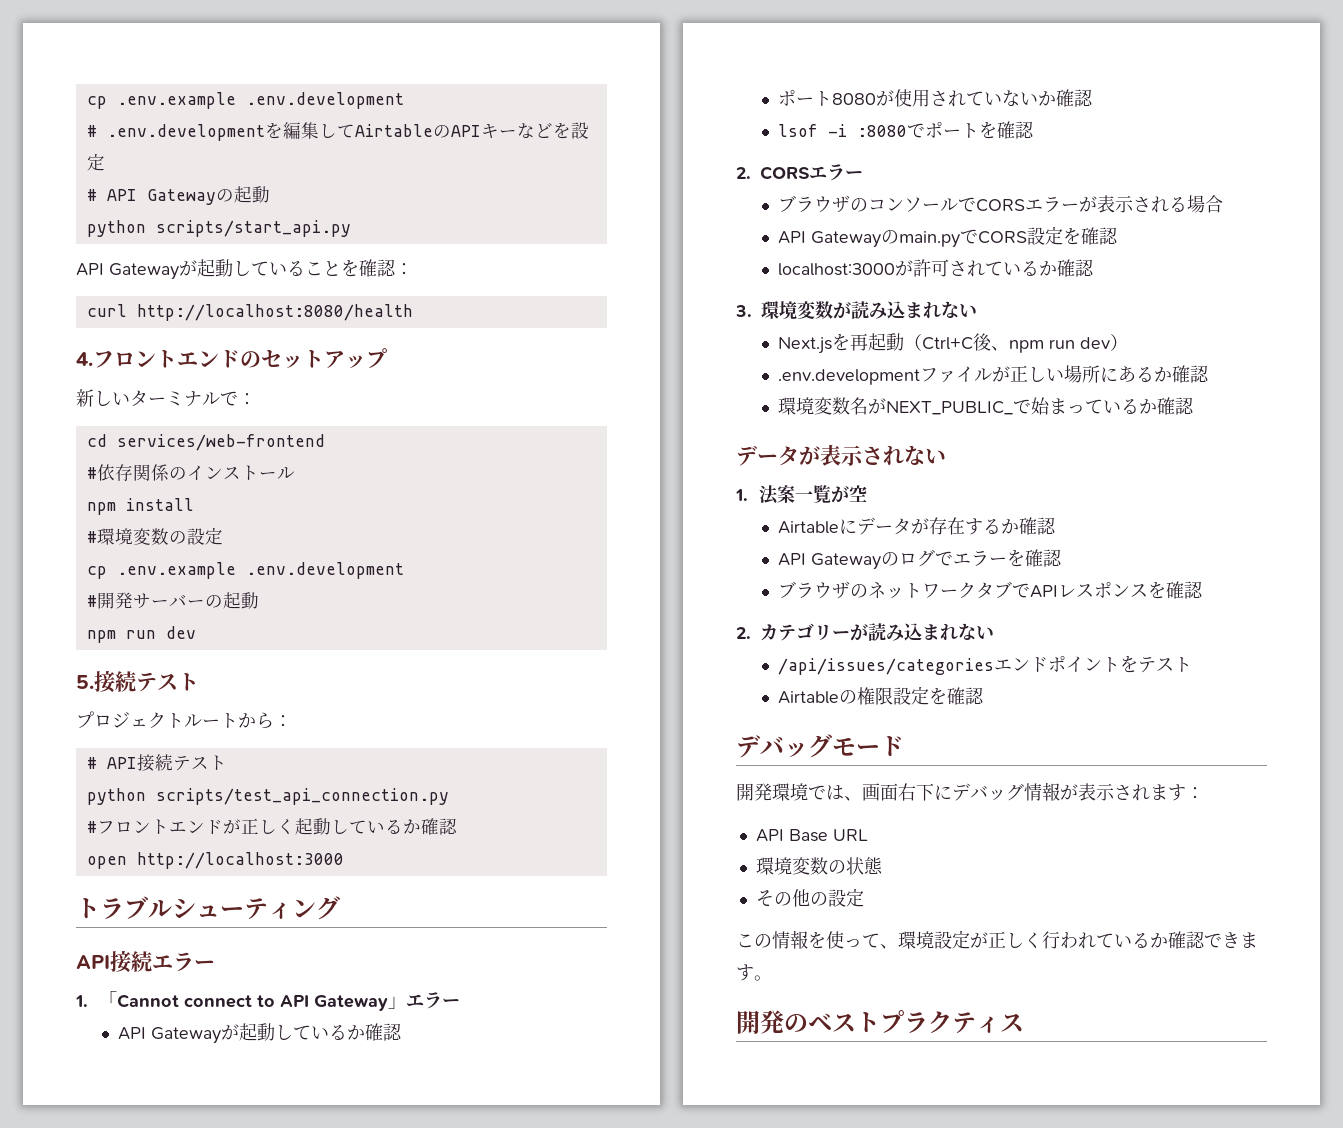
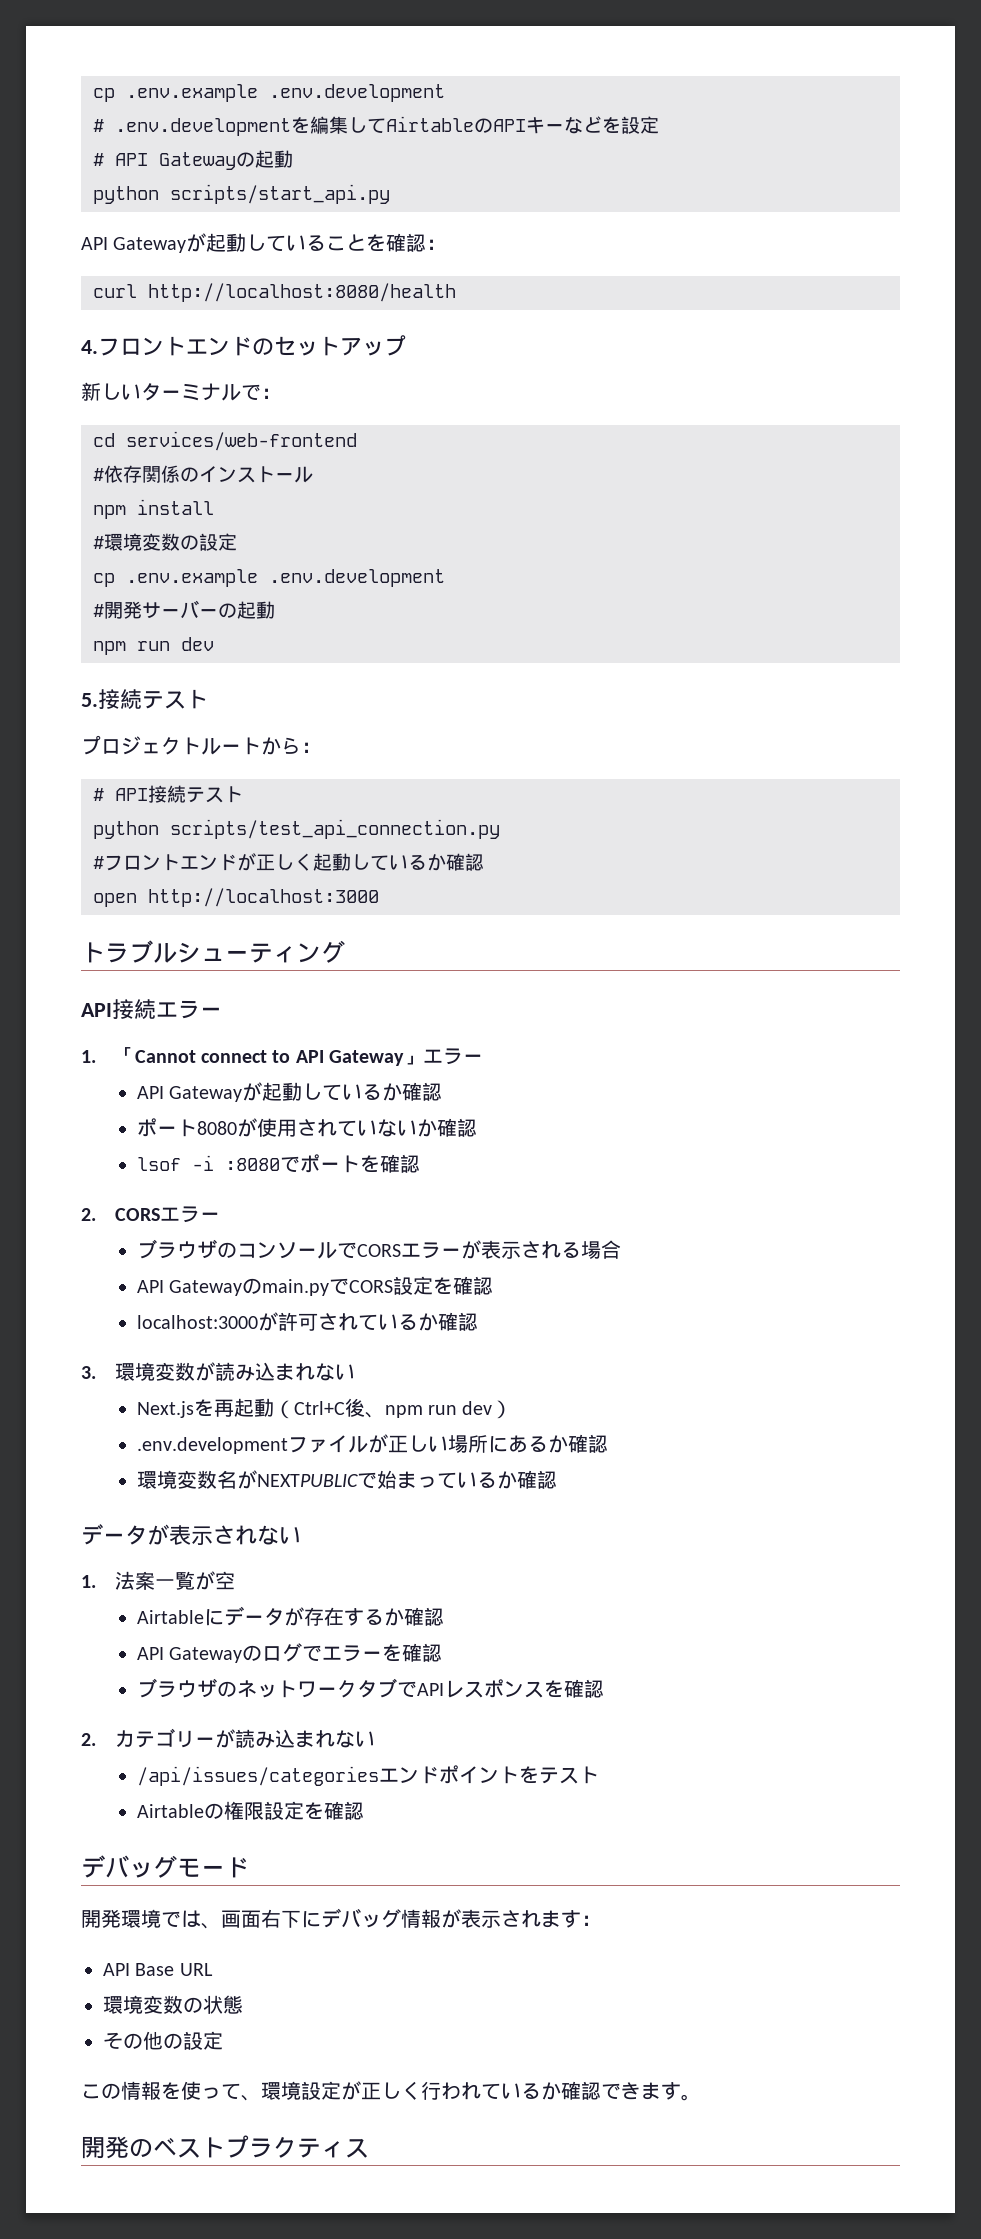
[886,401,1014,415] NEXT_PUBLIC_ -> [256,1474,358,1487] NEXTPUBLIC

